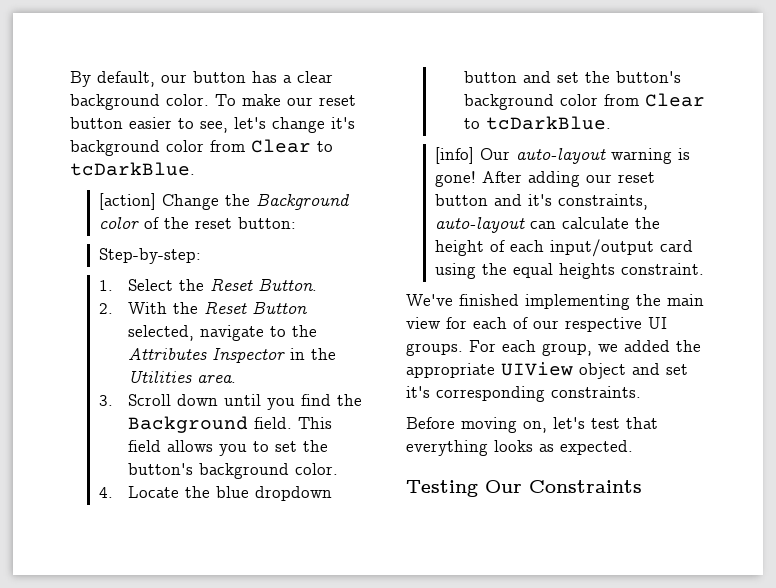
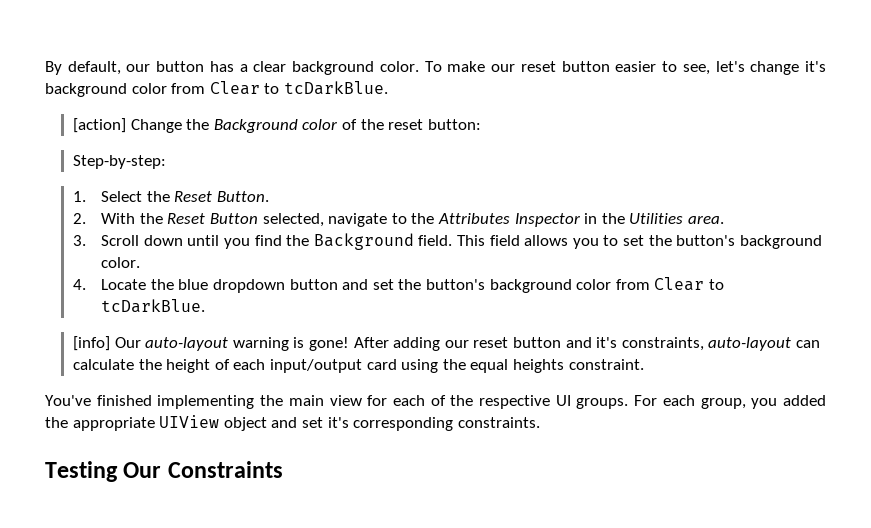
[406,294,453,306] We've -> [45,395,91,406] You've
[533,320,559,329] our -> [450,395,474,406] the
[598,344,618,352] we -> [751,398,778,409] you
[406,417,658,433] [406,440,633,456] // Before moving on, let's test that everything looks as expected. -> (540, 422) none

